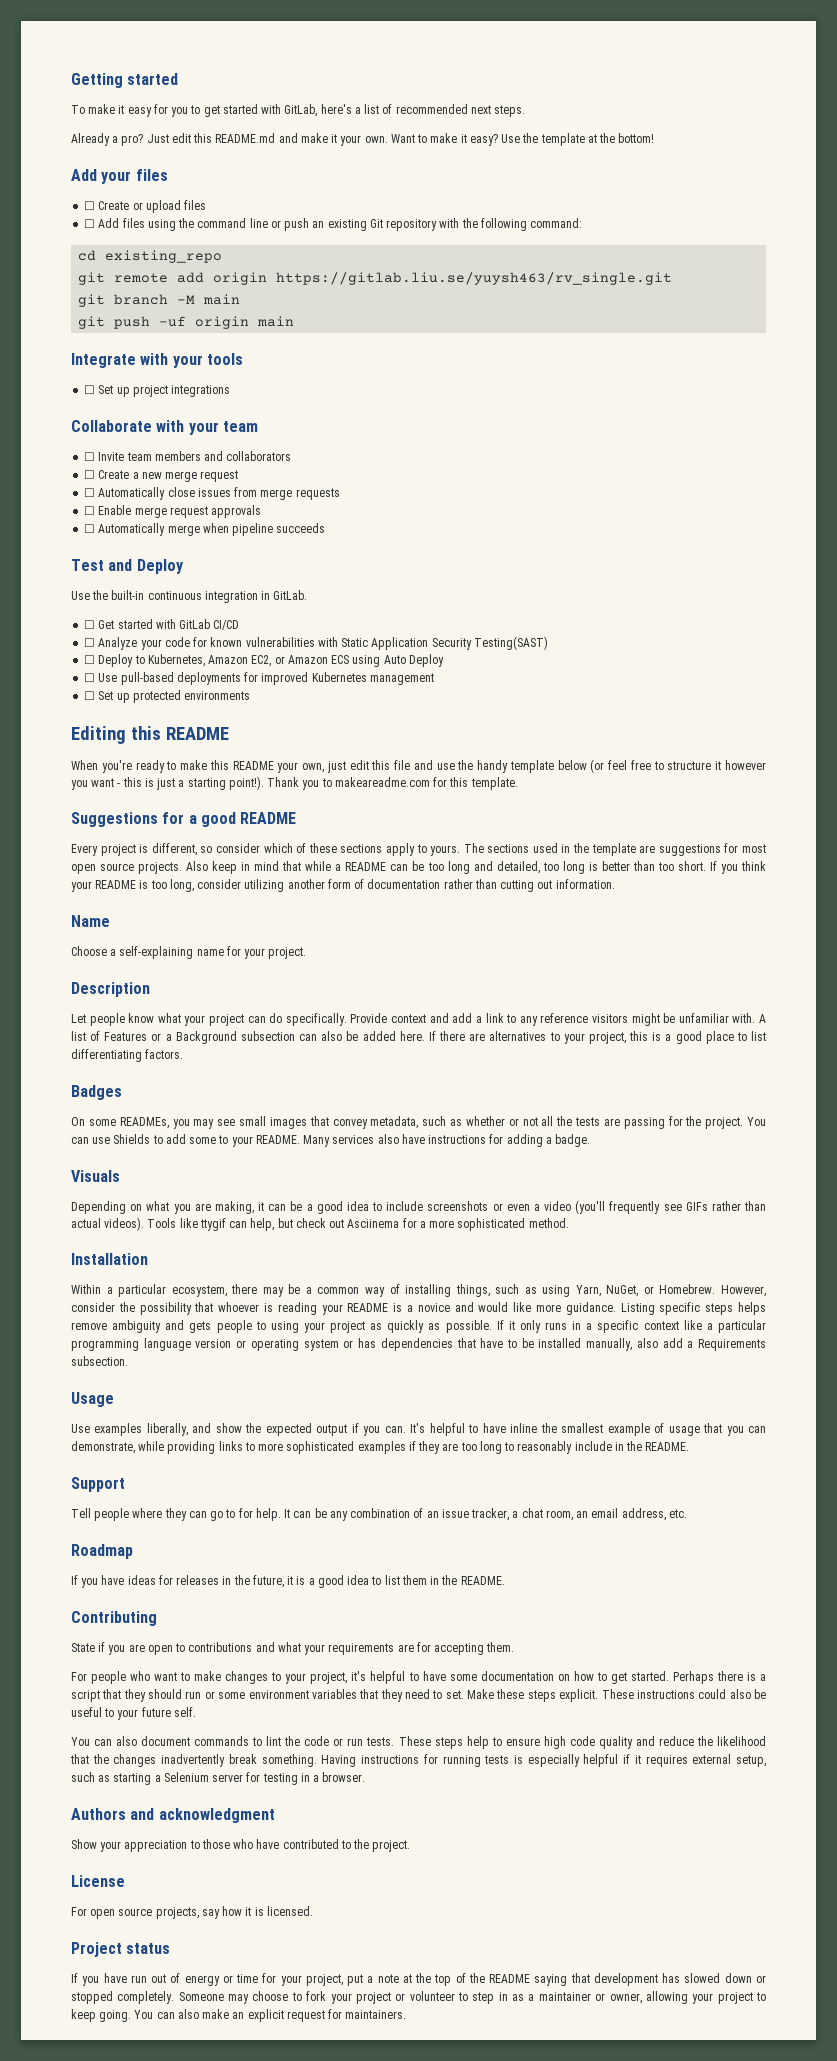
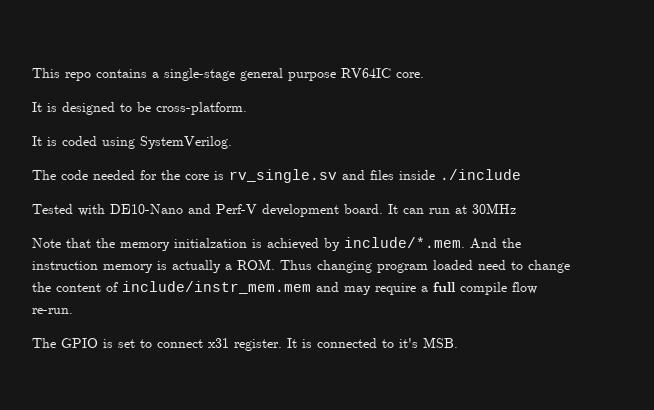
[71,73,179,88] [71,104,526,117] [71,133,655,146] [71,169,168,184] [84,200,207,213] [84,218,583,231] [78,250,223,263] [78,272,673,285] [78,294,241,307] [78,316,295,329] [71,353,243,368] [84,385,231,397] [71,420,258,435] [84,451,292,461] [84,470,239,482] [84,487,340,500] [84,505,262,518] [84,523,326,536] [71,559,184,574] [71,590,308,603] [84,619,240,630] [84,636,548,650] [84,654,444,667] [84,672,434,685] [84,690,251,703] [71,726,229,744] [71,759,766,773] [71,776,518,790] [71,812,297,827] [71,843,766,856] [71,861,767,874] [71,879,615,892] [71,915,110,927] [71,946,307,959] [71,982,150,997] [71,1013,766,1026] [71,1031,766,1044] [71,1049,184,1062] [71,1085,122,1100] [71,1116,766,1129] [71,1134,591,1147] [71,1170,120,1182] [71,1200,766,1214] [71,1217,569,1231] [71,1253,148,1265] [71,1284,766,1297] [71,1302,766,1315] [71,1320,767,1333] [71,1338,766,1351] [71,1356,128,1366] [71,1392,114,1407] [71,1423,766,1436] [71,1441,690,1454] [71,1477,125,1492] [71,1508,687,1521] [71,1544,133,1559] [71,1575,505,1588] [71,1611,157,1626] [71,1642,515,1655] [71,1671,766,1684] [71,1689,767,1702] [71,1707,196,1720] [71,1736,766,1749] [70,1754,766,1767] [71,1772,366,1785] [71,1808,275,1823] [71,1839,411,1852] [71,1875,125,1887] [71,1906,313,1919] [71,1942,171,1957] [71,1973,766,1986] [71,1991,767,2004] [71,2009,407,2022] Getting started // To make it easy for you to get started with GitLab, here's a list of recommended next steps. // Already a pro? Just edit this README.md and make it your own. Want to make it easy? Use the template at the bottom! // Add your files // ☐ Create or upload files // ☐ Add files using the command line or push an existing Git repository with the following command: // cd existing_repo // git remote add origin https://gitlab.liu.se/yuysh463/rv_single.git // git branch -M main // git push -uf origin main // Integrate with your tools // ☐ Set up project integrations // Collaborate with your team // ☐ Invite team members and collaborators // ☐ Create a new merge request // ☐ Automatically close issues from merge requests // ☐ Enable merge request approvals // ☐ Automatically merge when pipeline succeeds // Test and Deploy // Use the built-in continuous integration in GitLab. // ☐ Get started with GitLab CI/CD // ☐ Analyze your code for known vulnerabilities with Static Application Security Testing(SAST) // ☐ Deploy to Kubernetes, Amazon EC2, or Amazon ECS using Auto Deploy // ☐ Use pull-based deployments for improved Kubernetes management // ☐ Set up protected environments // Editing this README // When you're ready to make this README your own, just edit this file and use the handy template below (or feel free to structure it however you want - this is just a starting point!). Thank you to makeareadme.com for this template. // Suggestions for a good README // Every project is different, so consider which of these sections apply to yours. The sections used in the template are suggestions for most open source projects. Also keep in mind that while a README can be too long and detailed, too long is better than too short. If you think your README is too long, consider utilizing another form of documentation rather than cutting out information. // Name // Choose a self-explaining name for your project. // Description // Let people know what your project can do specifically. Provide context and add a link to any reference visitors might be unfamiliar with. A list of Features or a Background subsection can also be added here. If there are alternatives to your project, this is a good place to list differentiating factors. // Badges // On some READMEs, you may see small images that convey metadata, such as whether or not all the tests are passing for the project. You can use Shields to add some to your README. Many services also have instructions for adding a badge. // Visuals // Depending on what you are making, it can be a good idea to include screenshots or even a video (you'll frequently see GIFs rather than actual videos). Tools like ttygif can help, but check out Asciinema for a more sophisticated method. // Installation // Within a particular ecosystem, there may be a common way of installing things, such as using Yarn, NuGet, or Homebrew. However, consider the possibility that whoever is reading your README is a novice and would like more guidance. Listing specific steps helps remove ambiguity and gets people to using your project as quickly as possible. If it only runs in a specific context like a particular programming language version or operating system or has dependencies that have to be installed manually, also add a Requirements subsection. // Usage // Use examples liberally, and show the expected output if you can. It's helpful to have inline the smallest example of usage that you can demonstrate, while providing links to more sophisticated examples if they are too long to reasonably include in the README. // Support // Tell people where they can go to for help. It can be any combination of an issue tracker, a chat room, an email address, etc. // Roadmap // If you have ideas for releases in the future, it is a good idea to list them in the README. // Contributing // State if you are open to contributions and what your requirements are for accepting them. // For people who want to make changes to your project, it's helpful to have some documentation on how to get started. Perhaps there is a script that they should run or some environment variables that they need to set. Make these steps explicit. These instructions could also be useful to your future self. // You can also document commands to lint the code or run tests. These steps help to ensure high code quality and reduce the likelihood that the changes inadvertently break something. Having instructions for running tests is especially helpful if it requires external setup, such as starting a Selenium server for testing in a browser. // Authors and acknowledgment // Show your appreciation to those who have contributed to the project. // License // For open source projects, say how it is licensed. // Project status // If you have run out of energy or time for your project, put a note at the top of the README saying that development has slowed down or stopped completely. Someone may choose to fork your project or volunteer to step in as a maintainer or owner, allowing your project to keep going. You can also make an explicit request for maintainers. -> [32,68,424,81] [32,102,247,115] [32,136,232,149] [32,169,521,183] [32,203,516,217] [32,237,521,251] [32,259,570,273] [32,281,537,295] [32,308,73,314] [32,337,458,351] This repo contains a single-stage general purpose RV64IC core. // It is designed to be cross-platform. // It is coded using SystemVerilog. // The code needed for the core is rv_single.sv and files inside ./include // Tested with DE10-Nano and Perf-V development board. It can run at 30MHz // Note that the memory initialzation is achieved by include/*.mem. And the instruction memory is actually a ROM. Thus changing program loaded need to change the content of include/instr_mem.mem and may require a full compile flow re-run. // The GPIO is set to connect x31 register. It is connected to it's MSB.

